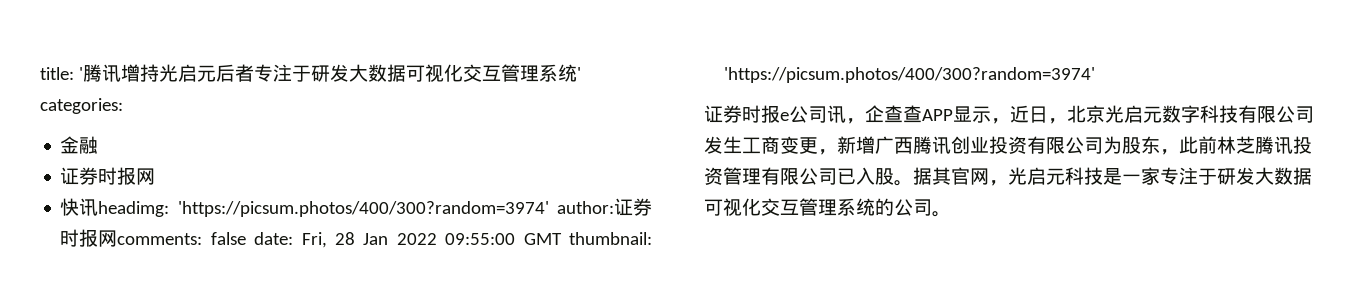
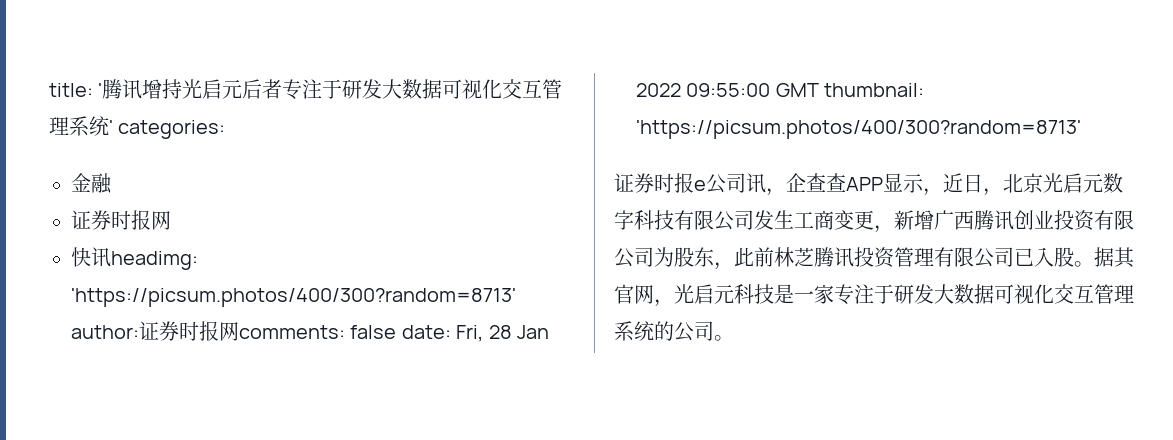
[177,201,549,217] 'https://picsum.photos/400/300?random=3974' -> [71,288,516,307] 'https://picsum.photos/400/300?random=8713'
[724,67,1096,83] 'https://picsum.photos/400/300?random=3974' -> [636,120,1081,139] 'https://picsum.photos/400/300?random=8713'

